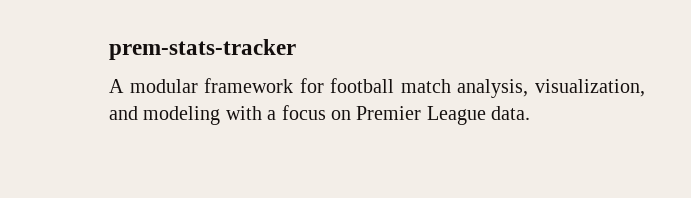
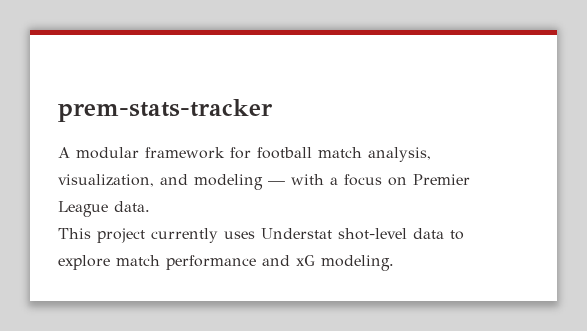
(221, 115) none -> [268,181,285,185] —
(531, 113) none -> [58,228,464,243] [58,255,394,271] // This project currently uses Understat shot-level data to explore match performance and xG modeling.

